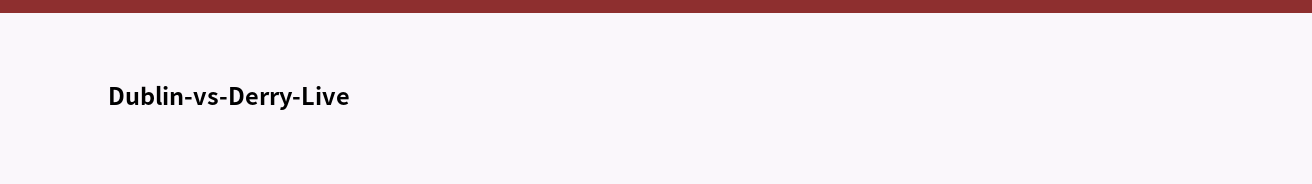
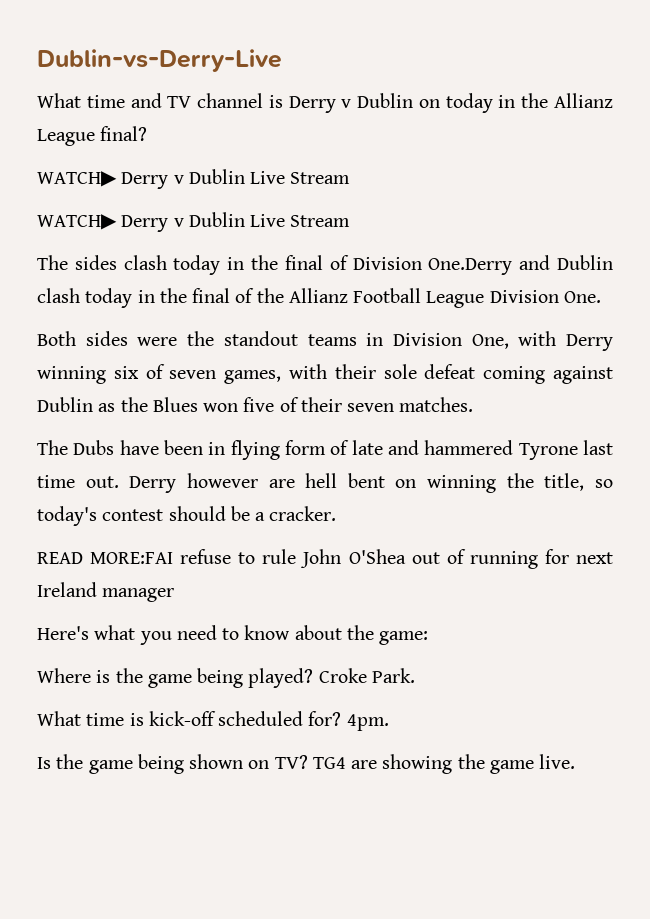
(350, 97) none -> [37,93,613,113] [37,126,148,146] [37,169,351,189] [37,212,351,232] [37,255,613,275] [37,288,601,308] [37,331,613,351] [37,364,613,384] [37,397,474,412] [37,440,613,460] [37,473,613,493] [37,506,337,526] [37,549,614,569] [37,582,175,602] [37,625,429,645] [37,668,415,688] [37,711,389,731] [37,754,576,774] // What time and TV channel is Derry v Dublin on today in the Allianz League final? // WATCH▶ Derry v Dublin Live Stream // WATCH▶ Derry v Dublin Live Stream // The sides clash today in the final of Division One.Derry and Dublin clash today in the final of the Allianz Football League Division One. // Both sides were the standout teams in Division One, with Derry winning six of seven games, with their sole defeat coming against Dublin as the Blues won five of their seven matches. // The Dubs have been in flying form of late and hammered Tyrone last time out. Derry however are hell bent on winning the title, so today's contest should be a cracker. // READ MORE:FAI refuse to rule John O'Shea out of running for next Ireland manager // Here's what you need to know about the game: // Where is the game being played? Croke Park. // What time is kick-off scheduled for? 4pm. // Is the game being shown on TV? TG4 are showing the game live.

